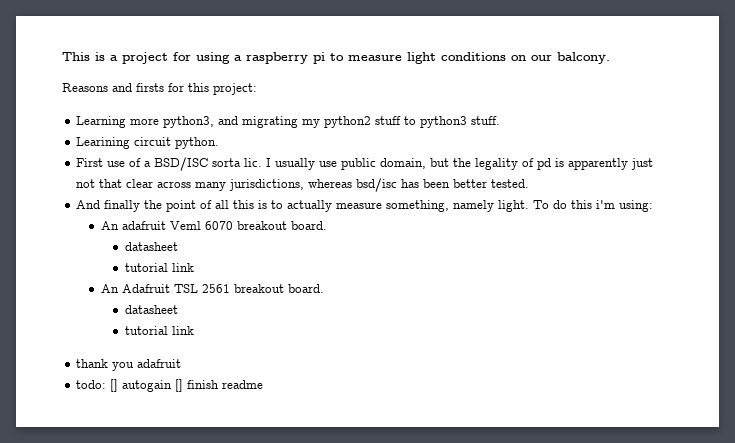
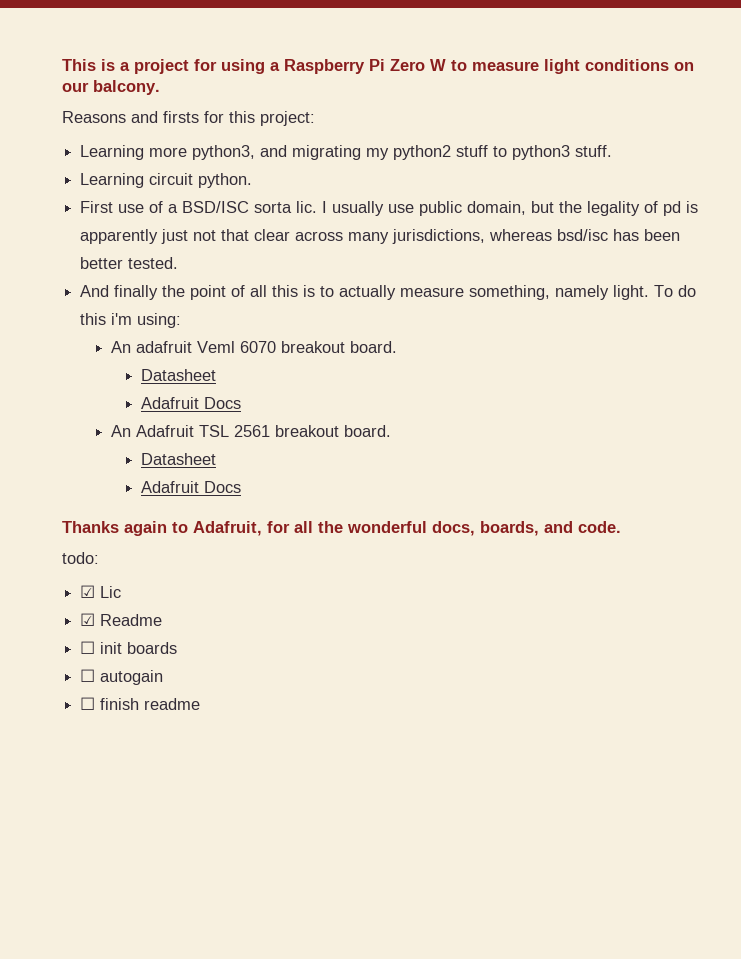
[246,52,325,64] raspberry pi -> [284,59,446,74] Raspberry Pi Zero W
[76,137,131,149] Learining -> [80,173,145,188] Learning
[124,242,178,251] [124,263,194,272] datasheet // tutorial link -> [141,369,217,381] [141,397,242,409] Datasheet // Adafruit Docs
[124,305,178,314] [124,326,194,335] [76,359,182,371] [76,379,119,392] datasheet // tutorial link // thank you adafruit // todo: [] -> [141,453,217,465] [141,481,242,493] [62,521,621,536] [62,552,99,564] [80,585,122,598] [80,613,163,626] [80,641,178,654] [80,669,96,682] Datasheet // Adafruit Docs // Thanks again to Adafruit, for all the wonderful docs, boards, and code. // todo: // ☑ Lic // ☑ Readme // ☐ init boards // ☐
[175,379,184,392] [] -> [80,697,96,710] // ☐

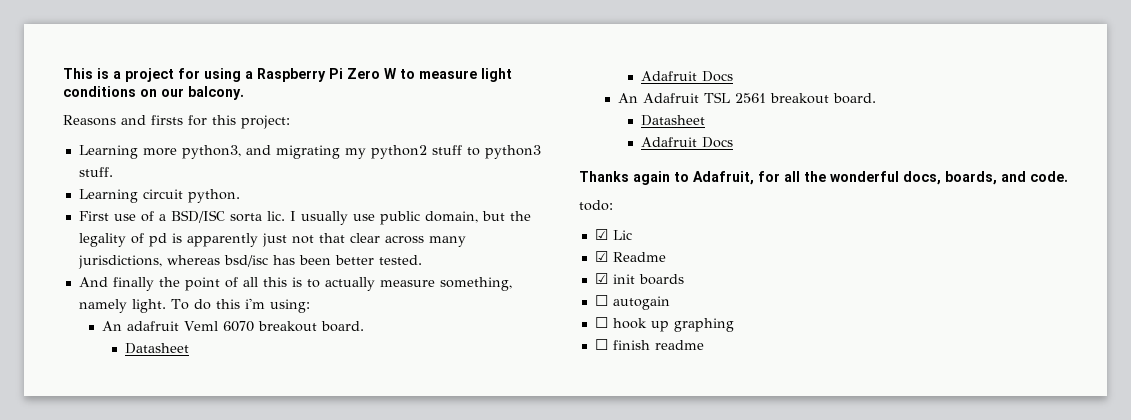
[80,641,96,654] ☐ -> [594,273,608,284] ☑
(164, 677) none -> [594,317,734,332] // ☐ hook up graphing

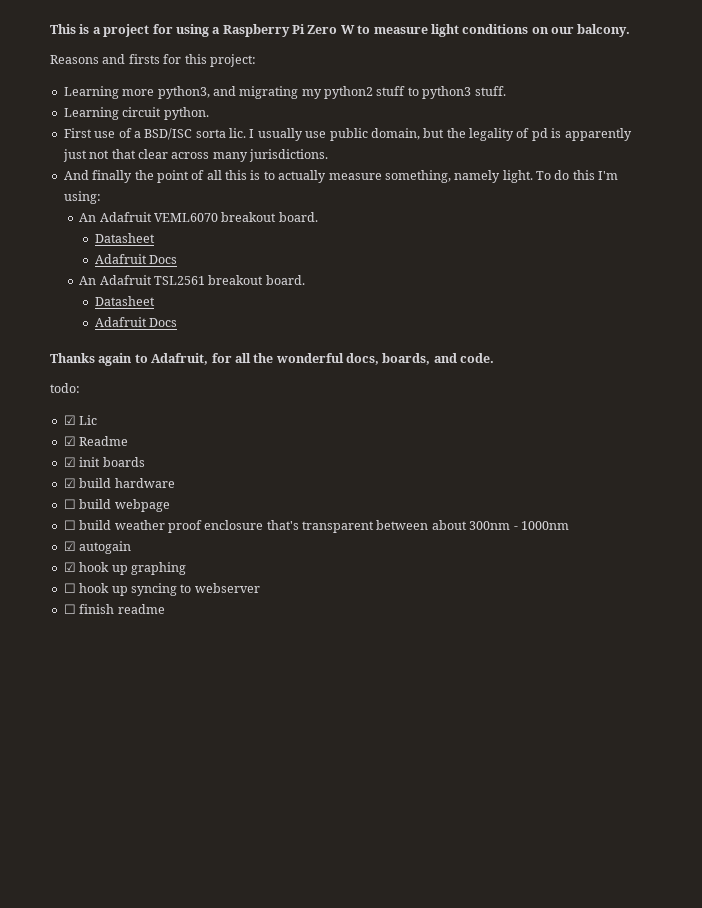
[77,255,422,269] jurisdictions, whereas bsd/isc has been better tested. -> [249,149,328,162] jurisdictions.
[244,298,265,309] i'm -> [598,171,619,180] I'm
[127,321,255,332] adafruit Veml 6070 -> [99,212,218,222] Adafruit VEML6070
[704,92,767,103] TSL 2561 -> [153,276,205,285] TSL2561
[594,295,608,306] ☐ -> [63,478,175,488] [63,499,170,512] [63,520,569,533] [63,541,76,551] ☑ build hardware // ☐ build webpage // ☐ build weather proof enclosure that's transparent between about 300nm - 1000nm // ☑
[594,317,608,328] ☐ -> [63,562,76,572] ☑
(734, 325) none -> [63,583,260,596] // ☐ hook up syncing to webserver

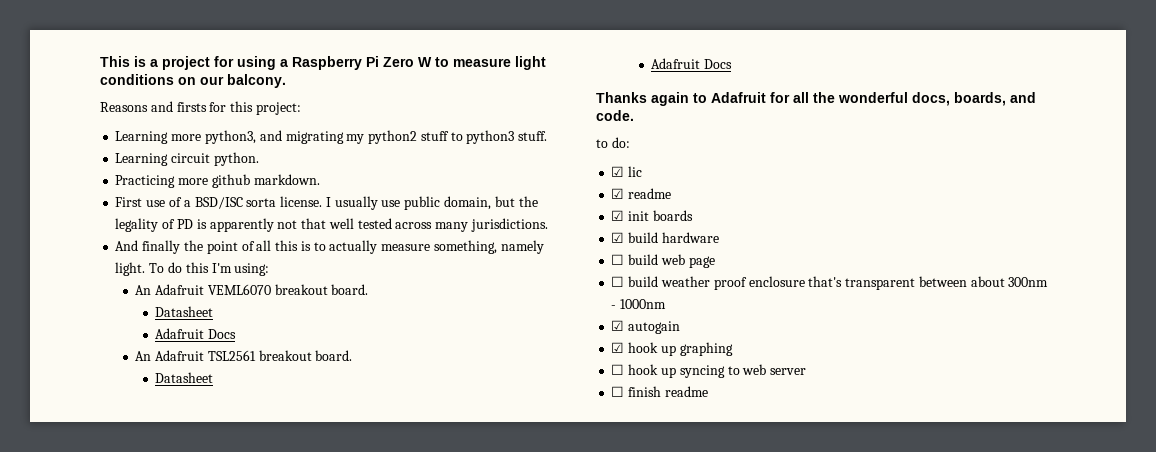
(209, 113) none -> [115,174,320,188] // Practicing more github markdown.
[229,128,246,138] lic. -> [280,196,323,207] license.
[531,128,548,141] pd -> [176,219,193,229] PD
[62,149,87,162] just -> (274, 225) none
[137,149,168,159] clear -> [328,218,392,229] well tested
[151,353,209,365] Adafruit, -> [711,92,766,103] Adafruit
[50,383,80,393] [63,415,98,425] [63,436,129,446] todo: // ☑ Lic // ☑ Readme -> [596,137,630,148] [611,166,643,177] [611,188,672,199] to do: // ☑ lic // ☑ readme
[114,499,170,512] webpage -> [660,254,715,268] web page
[194,583,260,593] webserver -> [742,364,807,375] web server

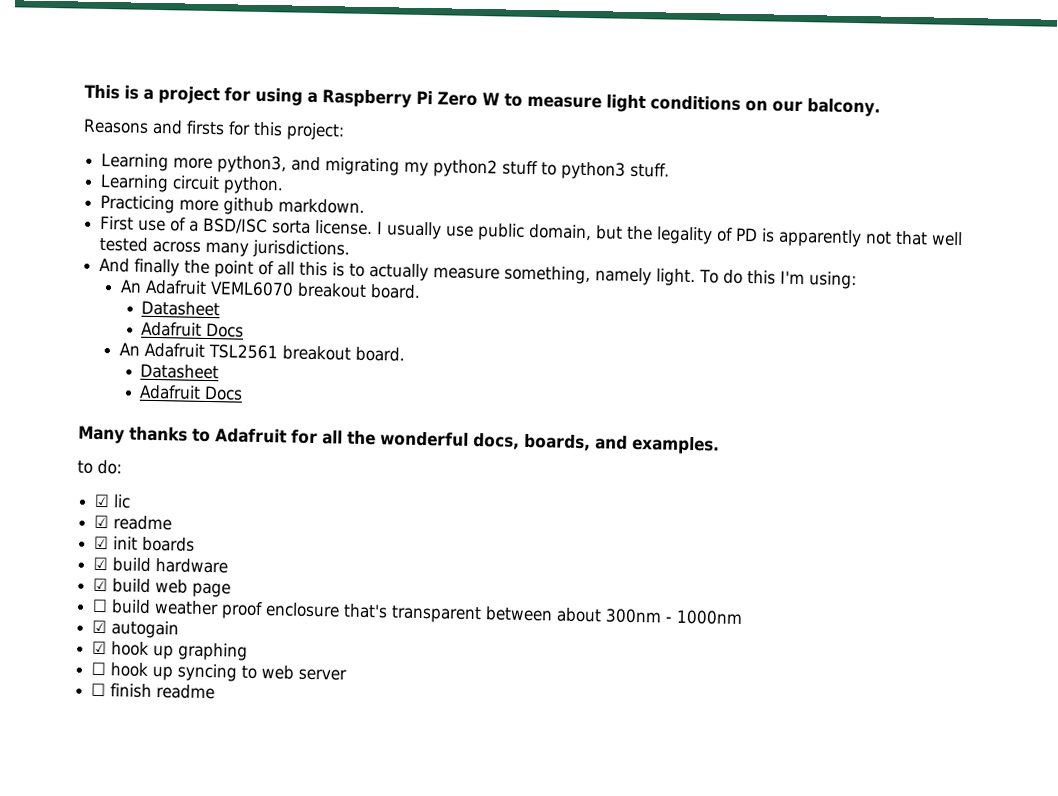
[596,92,689,106] Thanks again -> [78,425,188,444] Many thanks
[596,110,634,121] code. -> [631,435,720,455] examples.
[611,254,625,265] ☐ -> [93,577,109,592] ☑

